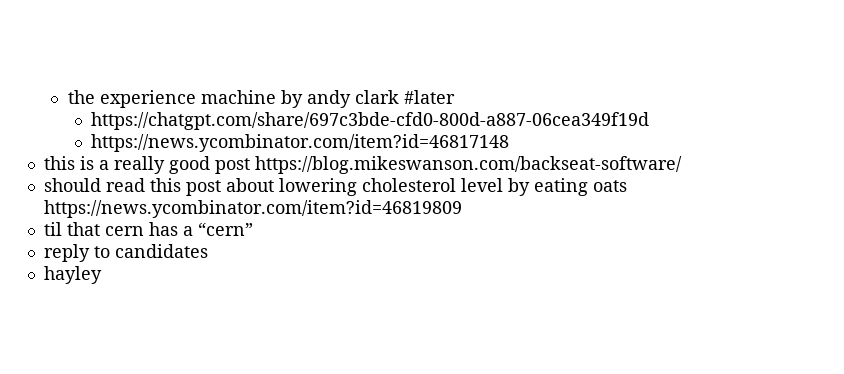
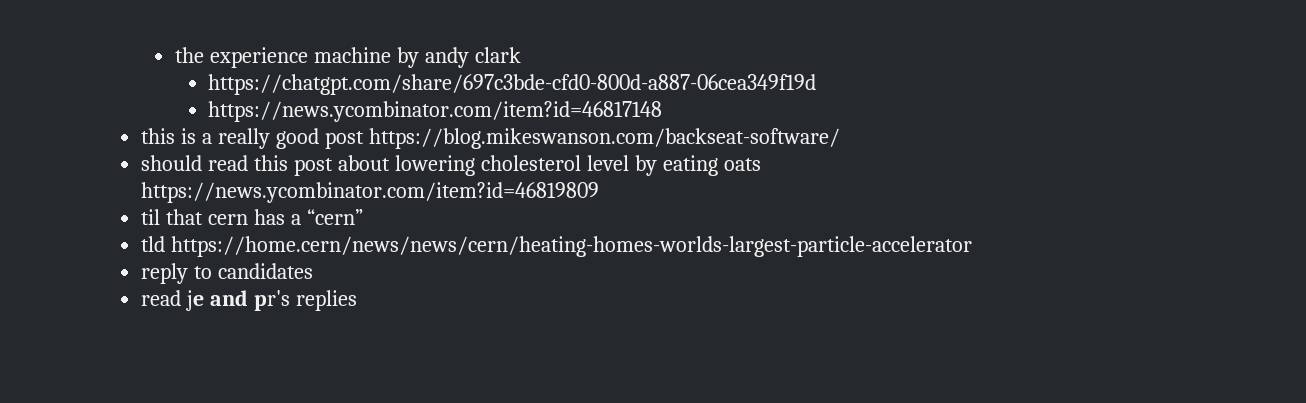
[403,90,455,104] #later -> (521, 55) none
(253, 229) none -> [141,236,973,257] // tld https://home.cern/news/news/cern/heating-homes-worlds-largest-particle-accelerator
[43,266,102,284] hayley -> [141,290,357,311] read je and pr's replies

